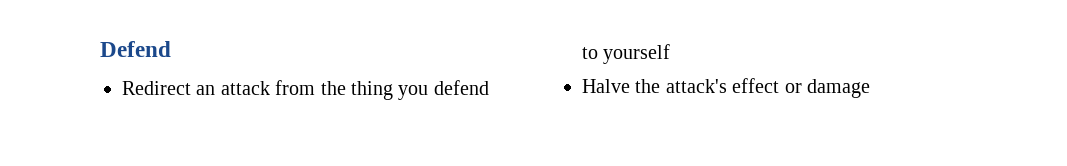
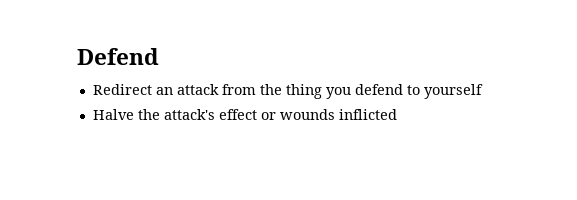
[807,79,870,98] damage -> [279,109,397,120] wounds inflicted

